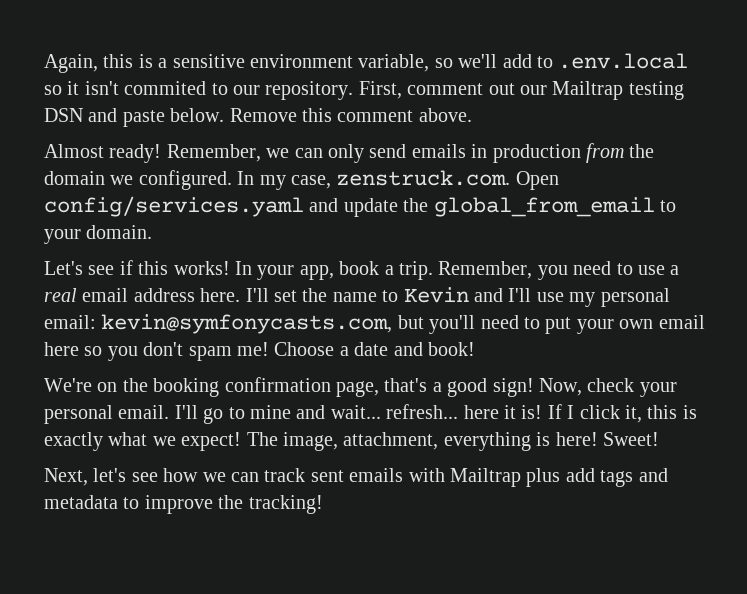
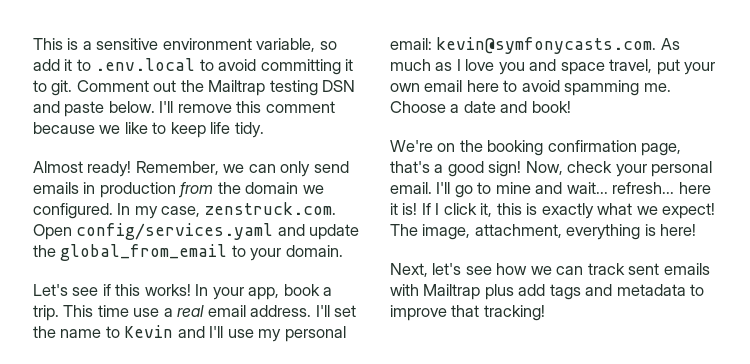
[44,54,134,73] Again, this -> [33,38,63,50] This
[458,53,689,69] [44,81,547,100] we'll add to .env.local so it isn't commited to our repository. First, comment out our -> [33,58,354,75] [33,80,204,96] add it to .env.local to avoid committing it to git. Comment out the
[229,108,472,122] Remove this comment above. -> [159,101,335,113] [33,122,264,138] I'll remove this comment because we like to keep life tidy.
[438,261,633,280] Remember, you need to -> [63,305,129,317] This time
[133,288,241,302] address here. -> [250,305,312,317] address.
[101,314,540,334] kevin@symfonycasts.com, but you'll need to -> [436,37,680,54] [390,59,653,75] kevin@symfonycasts.com. As much as I love you and space travel,
[84,342,269,361] so you don't spam me! -> [503,80,671,96] to avoid spamming me.
[602,432,659,446] Sweet! -> (697, 230) none
[218,495,244,509] the -> [451,305,480,317] that

